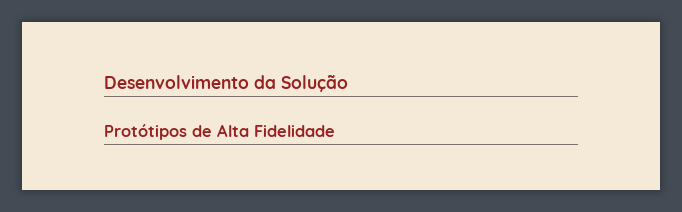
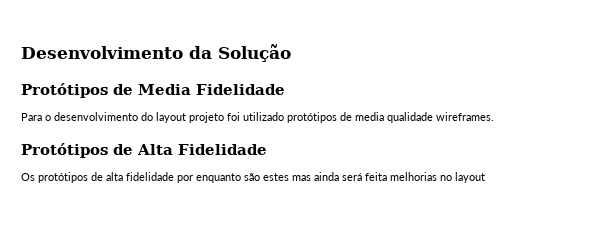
[217,124,335,137] Alta Fidelidade -> [138,84,285,95] [21,112,494,123] [21,143,267,158] [21,172,485,183] Media Fidelidade // Para o desenvolvimento do layout projeto foi utilizado protótipos de media qualidade wireframes. // Protótipos de Alta Fidelidade // Os protótipos de alta fidelidade por enquanto são estes mas ainda será feita melhorias no layout

